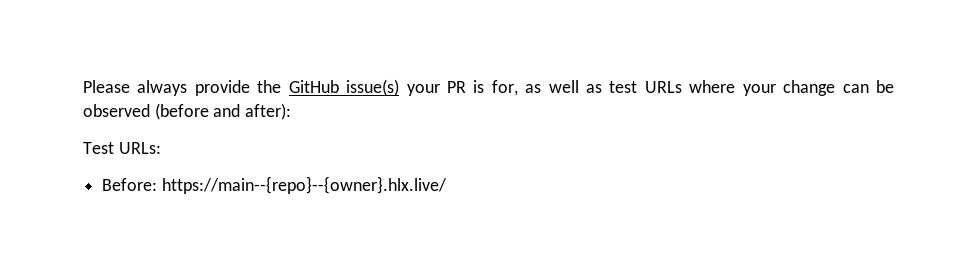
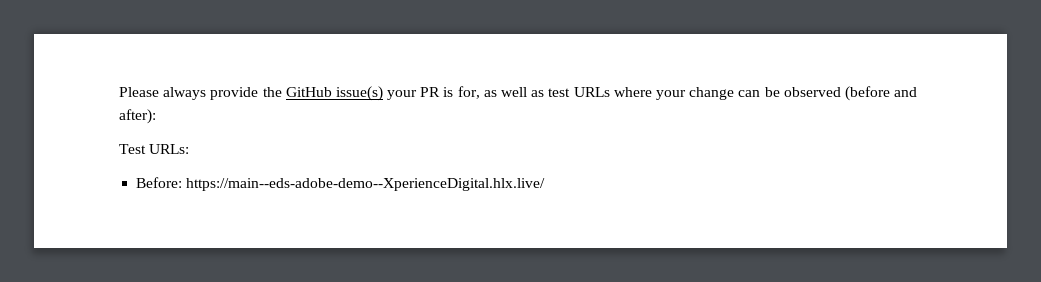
[161,176,447,194] https://main--{repo}--{owner}.hlx.live/ -> [186,178,546,191] https://main--eds-adobe-demo--XperienceDigital.hlx.live/

